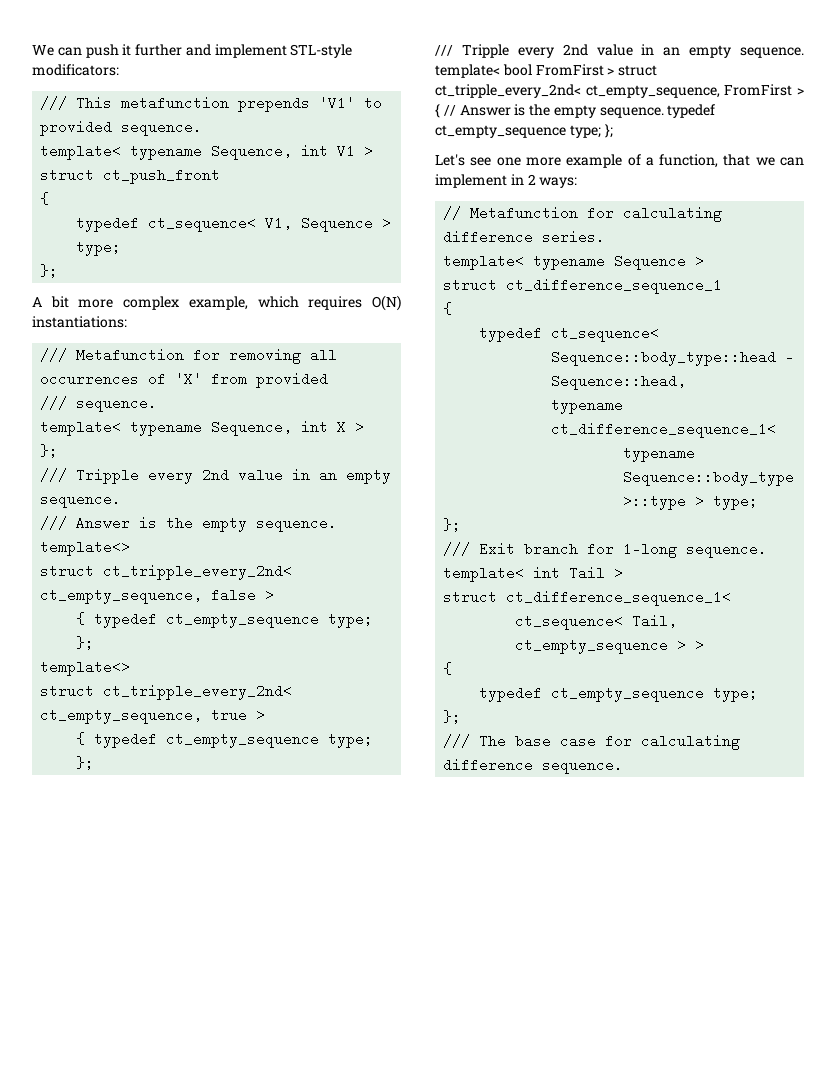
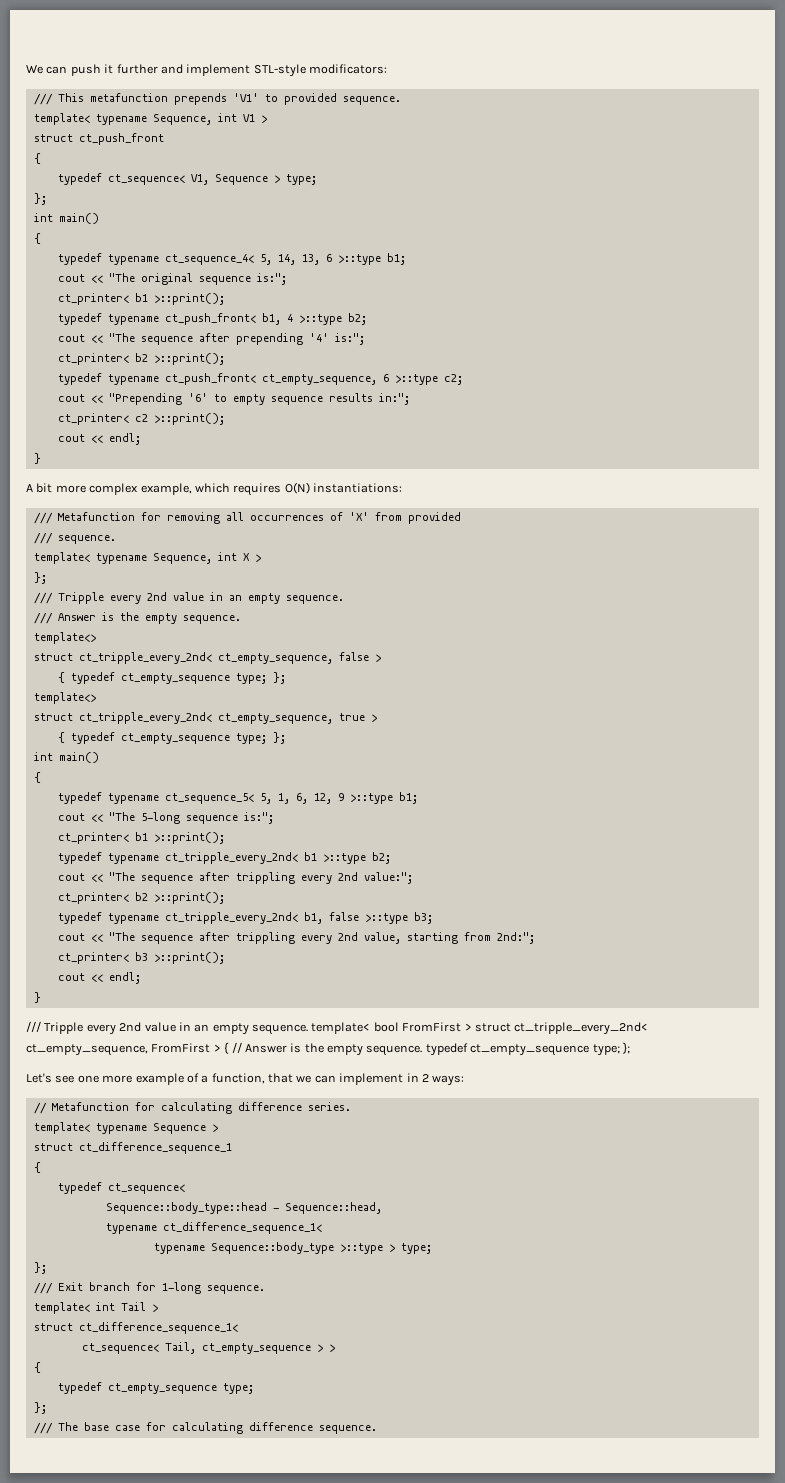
(59, 271) none -> [33,213,99,224] [33,233,41,244] [57,253,406,265] [57,273,287,285] [57,293,225,305] [57,313,367,325] [57,333,365,345] [57,353,225,365] [57,373,463,385] [57,393,410,405] [57,413,225,425] [57,433,141,445] [33,453,41,464] // int main() // { // typedef typename ct_sequence_4< 5, 14, 13, 6 >::type b1; // cout << "The original sequence is:"; // ct_printer< b1 >::print(); // typedef typename ct_push_front< b1, 4 >::type b2; // cout << "The sequence after prepending '4' is:"; // ct_printer< b2 >::print(); // typedef typename ct_push_front< ct_empty_sequence, 6 >::type c2; // cout << "Prepending '6' to empty sequence results in:"; // ct_printer< c2 >::print(); // cout << endl; // }
(95, 763) none -> [33,752,99,763] [33,772,41,783] [57,792,418,804] [57,812,274,824] [57,832,225,844] [57,852,391,864] [57,872,413,884] [57,892,225,904] [57,912,433,924] [57,932,535,944] [57,952,225,964] [57,972,141,984] [33,992,41,1003] // int main() // { // typedef typename ct_sequence_5< 5, 1, 6, 12, 9 >::type b1; // cout << "The 5-long sequence is:"; // ct_printer< b1 >::print(); // typedef typename ct_tripple_every_2nd< b1 >::type b2; // cout << "The sequence after trippling every 2nd value:"; // ct_printer< b2 >::print(); // typedef typename ct_tripple_every_2nd< b1, false >::type b3; // cout << "The sequence after trippling every 2nd value, starting from 2nd:"; // ct_printer< b3 >::print(); // cout << endl; // }

